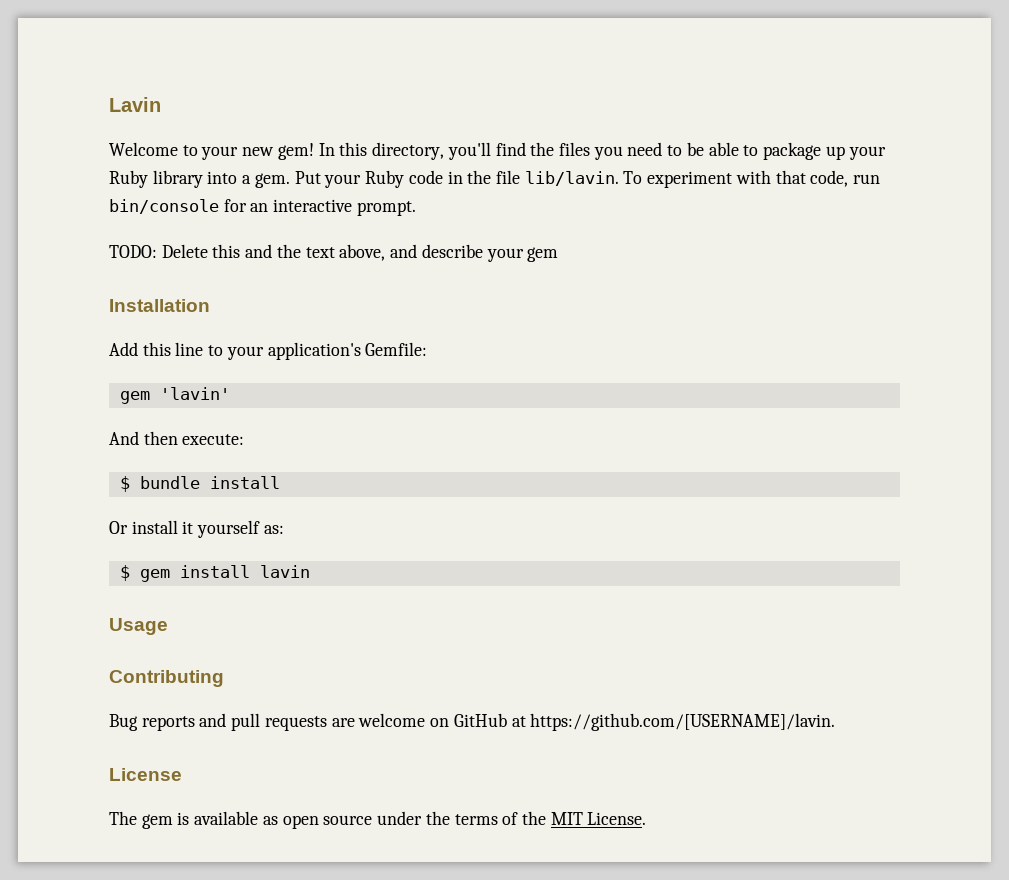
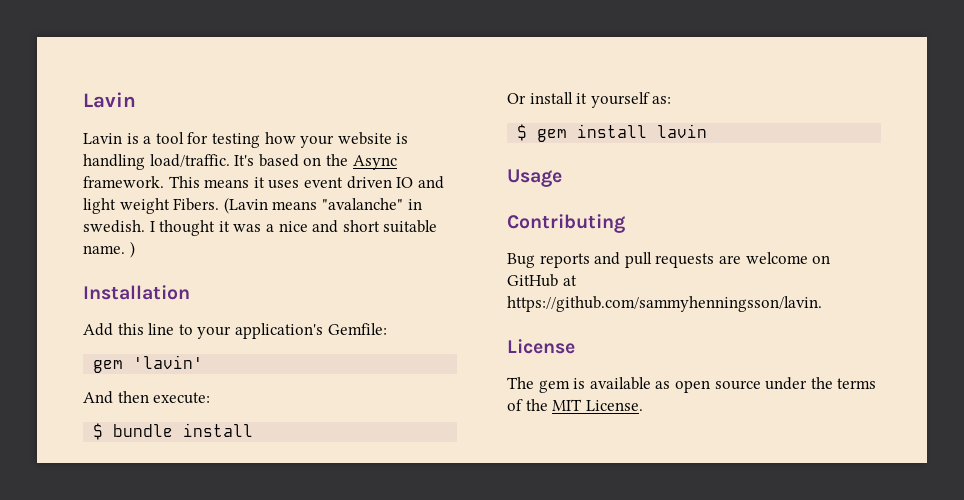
[109,142,886,160] [109,170,881,188] [109,199,416,216] [109,244,559,262] Welcome to your new gem! In this directory, you'll find the files you need to be able to package up your Ruby library into a gem. Put your Ruby code in the file lib/lavin. To experiment with that code, run bin/console for an interactive prompt. // TODO: Delete this and the text above, and describe your gem -> [83,132,409,148] [83,154,397,170] [83,176,444,189] [83,197,422,214] [83,220,438,236] [83,241,135,258] Lavin is a tool for testing how your website is handling load/traffic. It's based on the Async framework. This means it uses event driven IO and light weight Fibers. (Lavin means "avalanche" in swedish. I thought it was a nice and short suitable name. )
[530,713,836,731] https://github.com/[USERNAME]/lavin. -> [507,296,822,312] https://github.com/sammyhenningsson/lavin.

